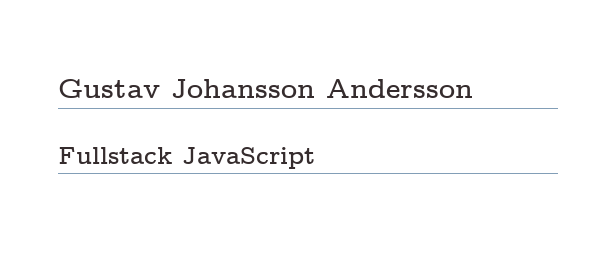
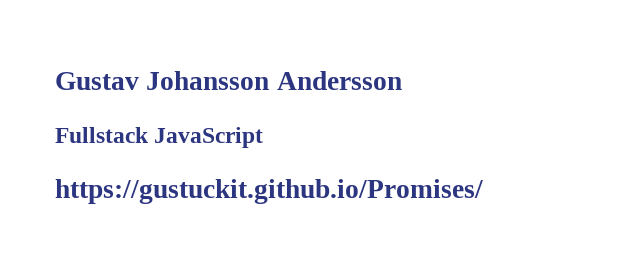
(315, 158) none -> [55,179,483,204] // https://gustuckit.github.io/Promises/

